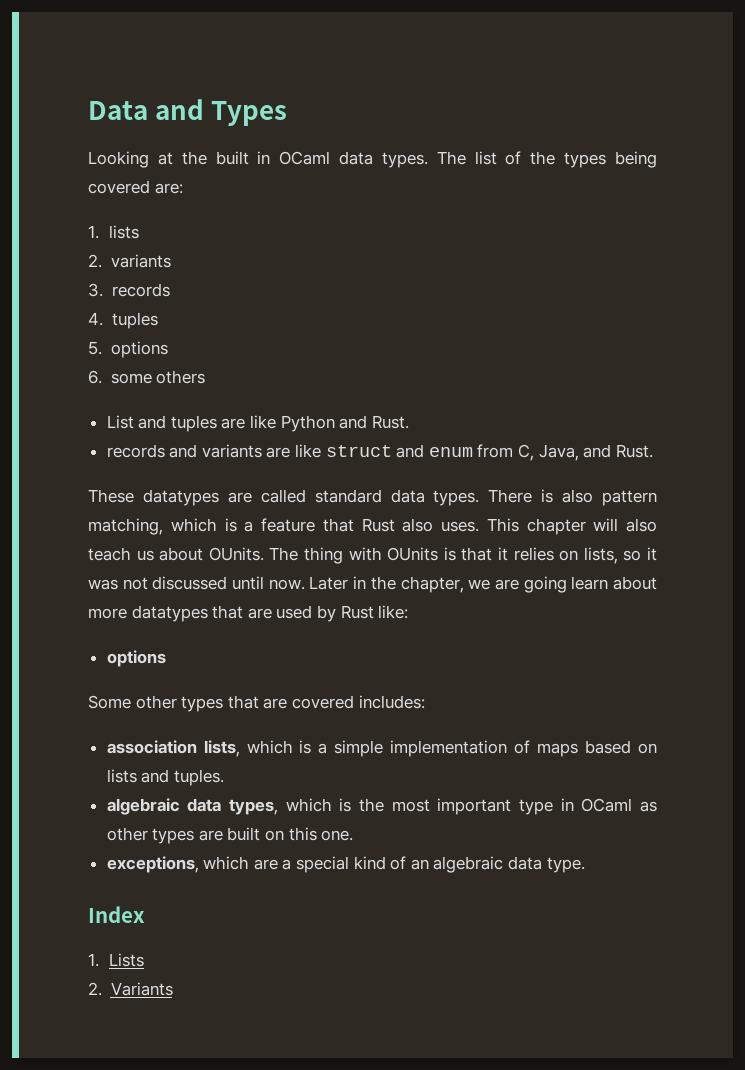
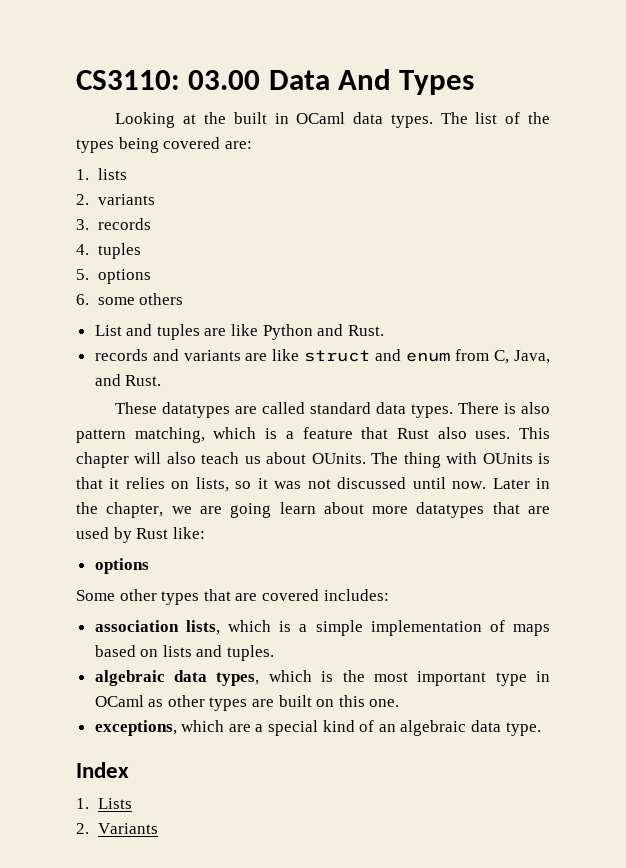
[88,99,205,120] Data and -> [76,69,392,90] CS3110: 03.00 Data And

